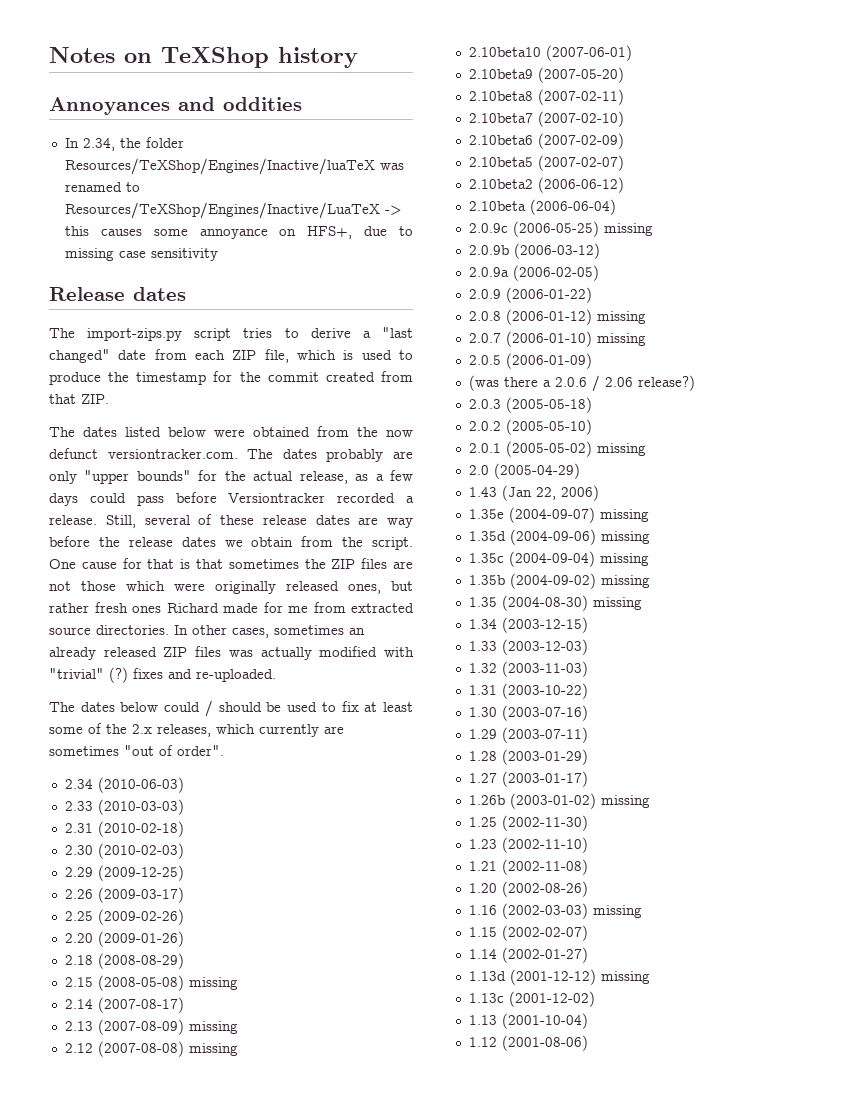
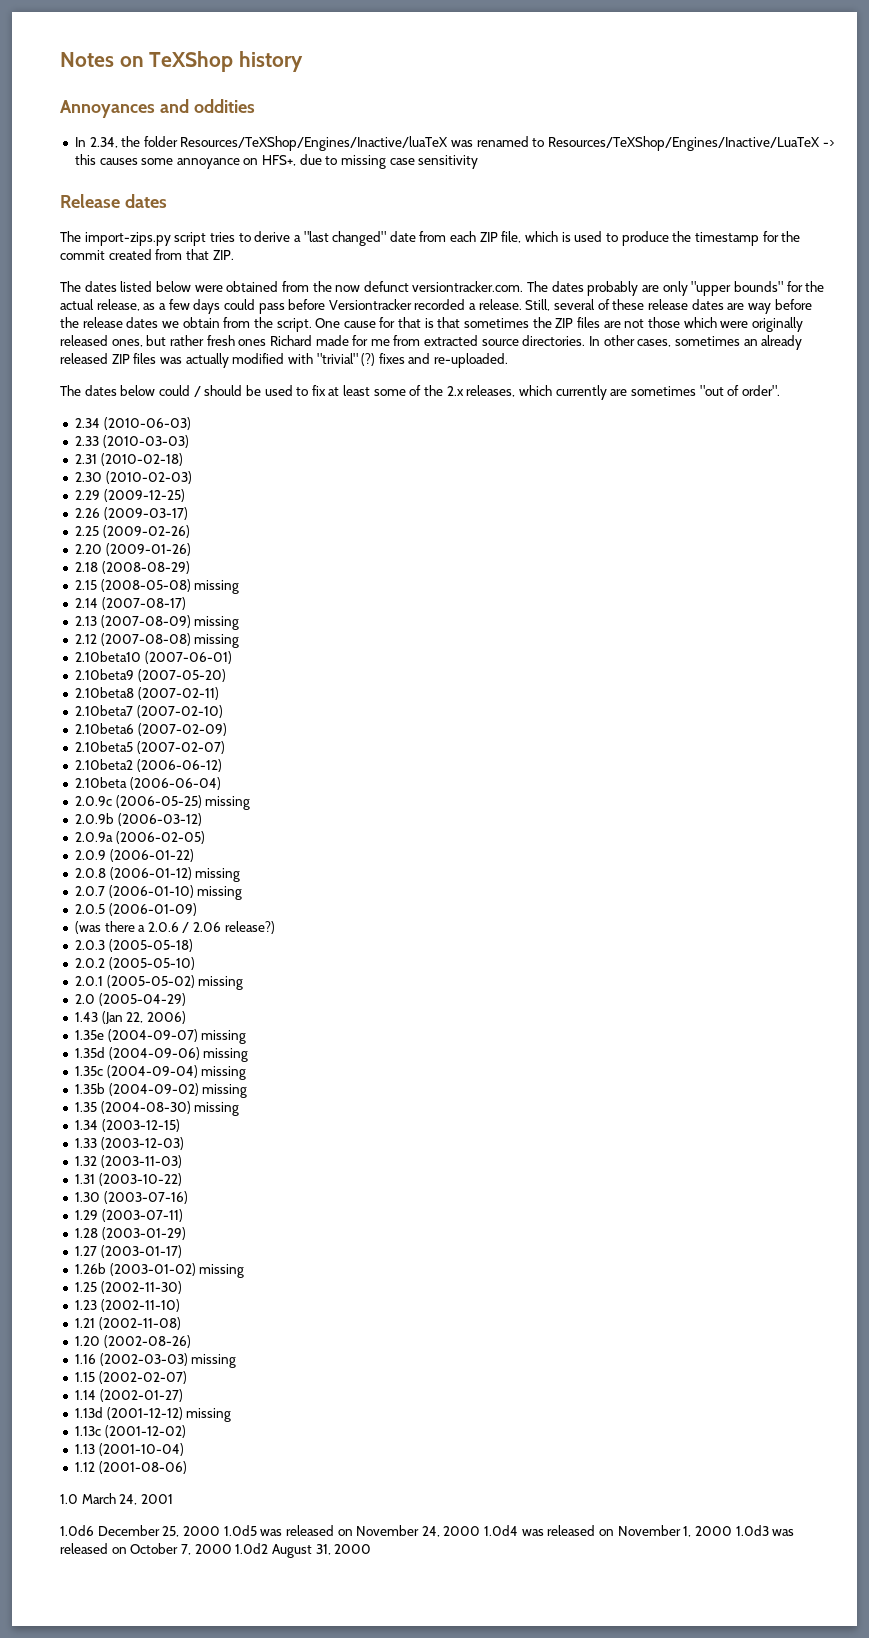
(588, 1043) none -> [60,1493,173,1505] [60,1525,795,1537] [60,1543,372,1558] // 1.0 March 24, 2001 // 1.0d6 December 25, 2000 1.0d5 was released on November 24, 2000 1.0d4 was released on November 1, 2000 1.0d3 was released on October 7, 2000 1.0d2 August 31, 2000

